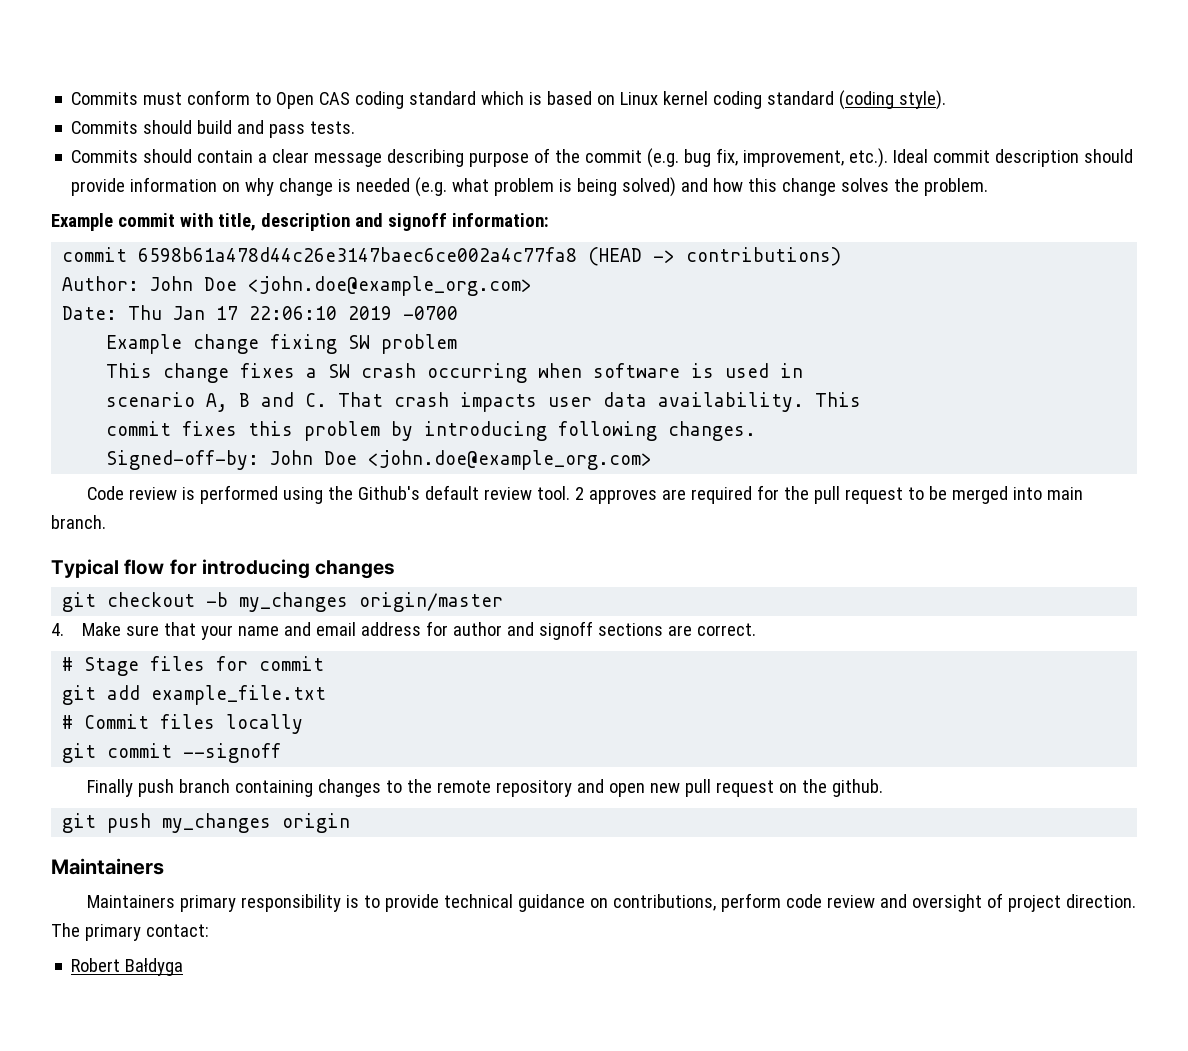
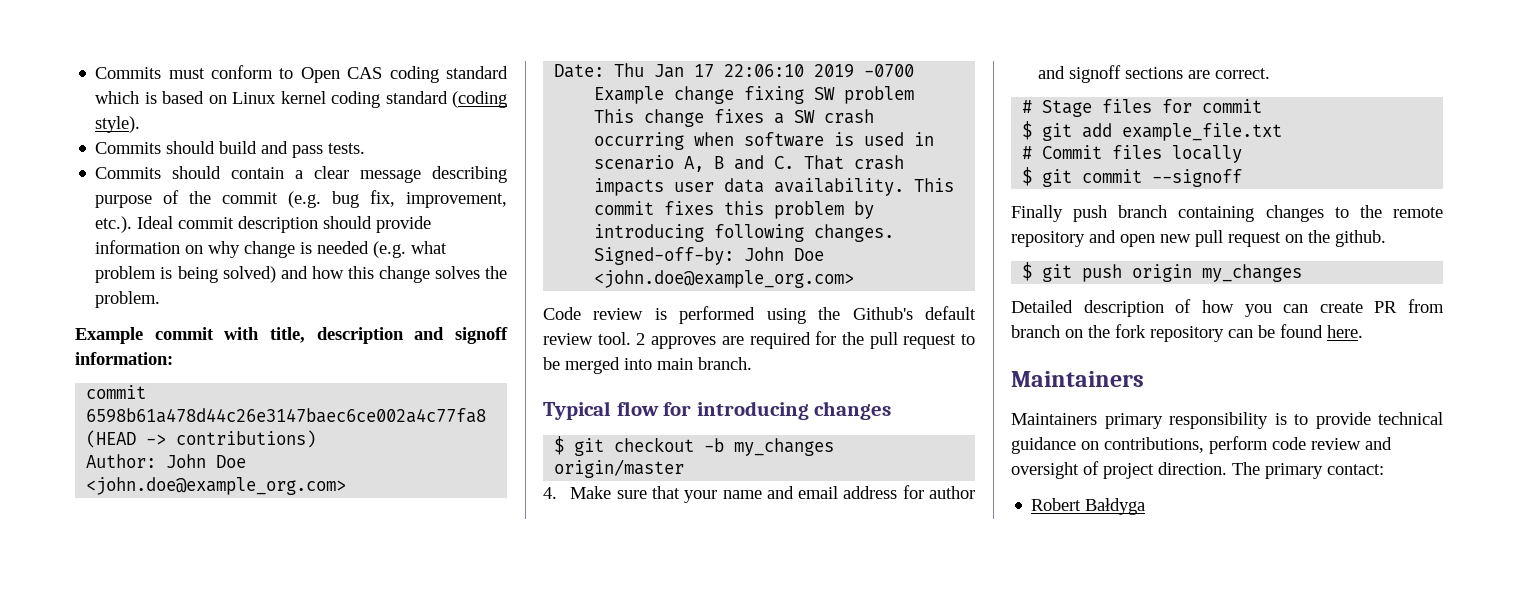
(396, 569) none -> [554,436,565,455] $
(325, 663) none -> [1022,121,1033,140] $
(304, 724) none -> [1022,167,1033,186] $
(884, 788) none -> [1022,262,1033,281] $
[162,813,351,833] my_changes origin -> [1132,264,1303,282] [1011,299,1444,317] [1011,324,1363,342] origin my_changes // Detailed description of how you can create PR from branch on the fork repository can be found here.

